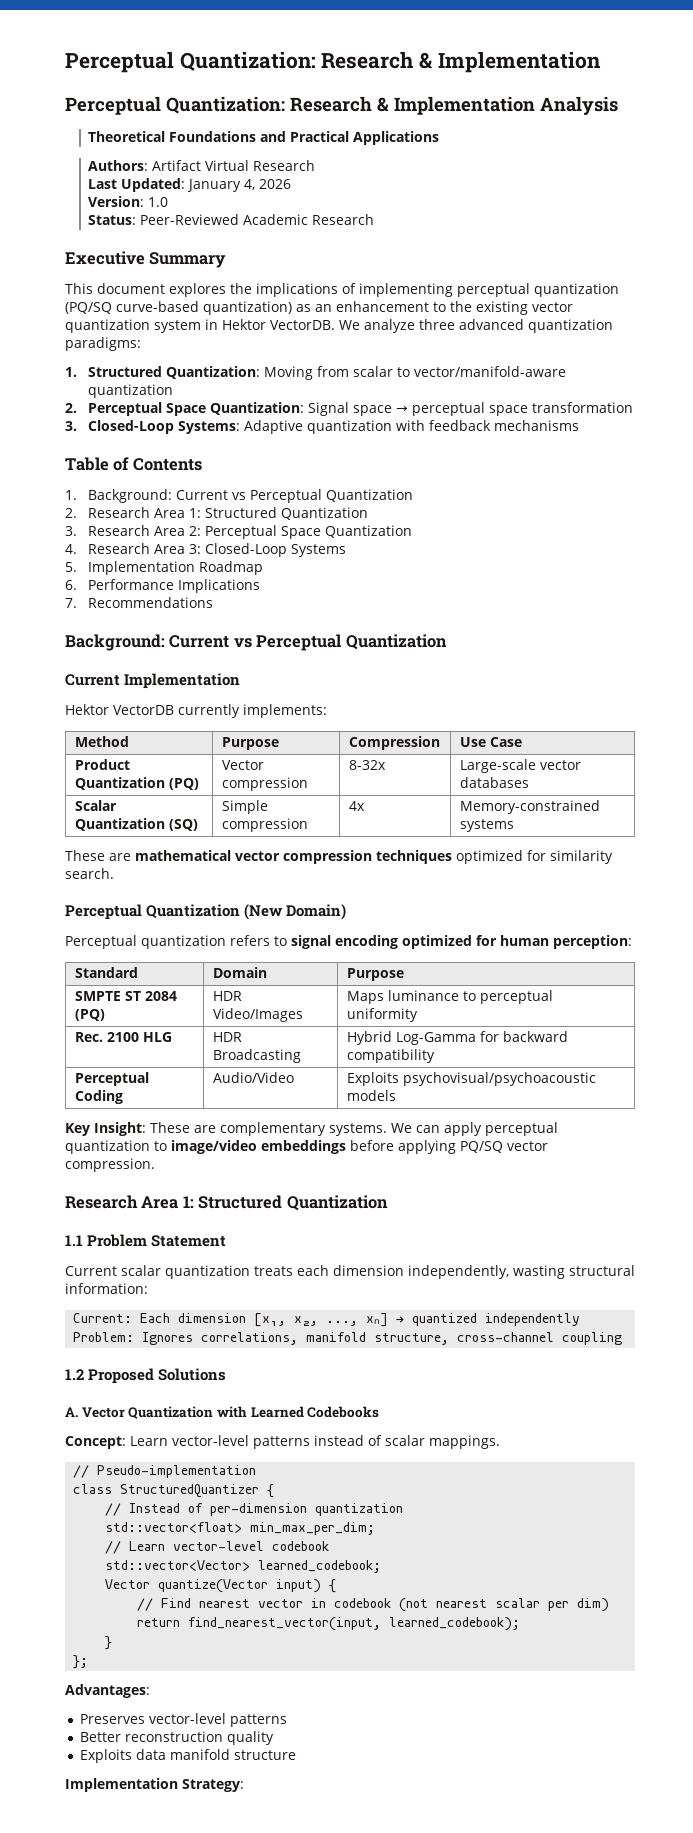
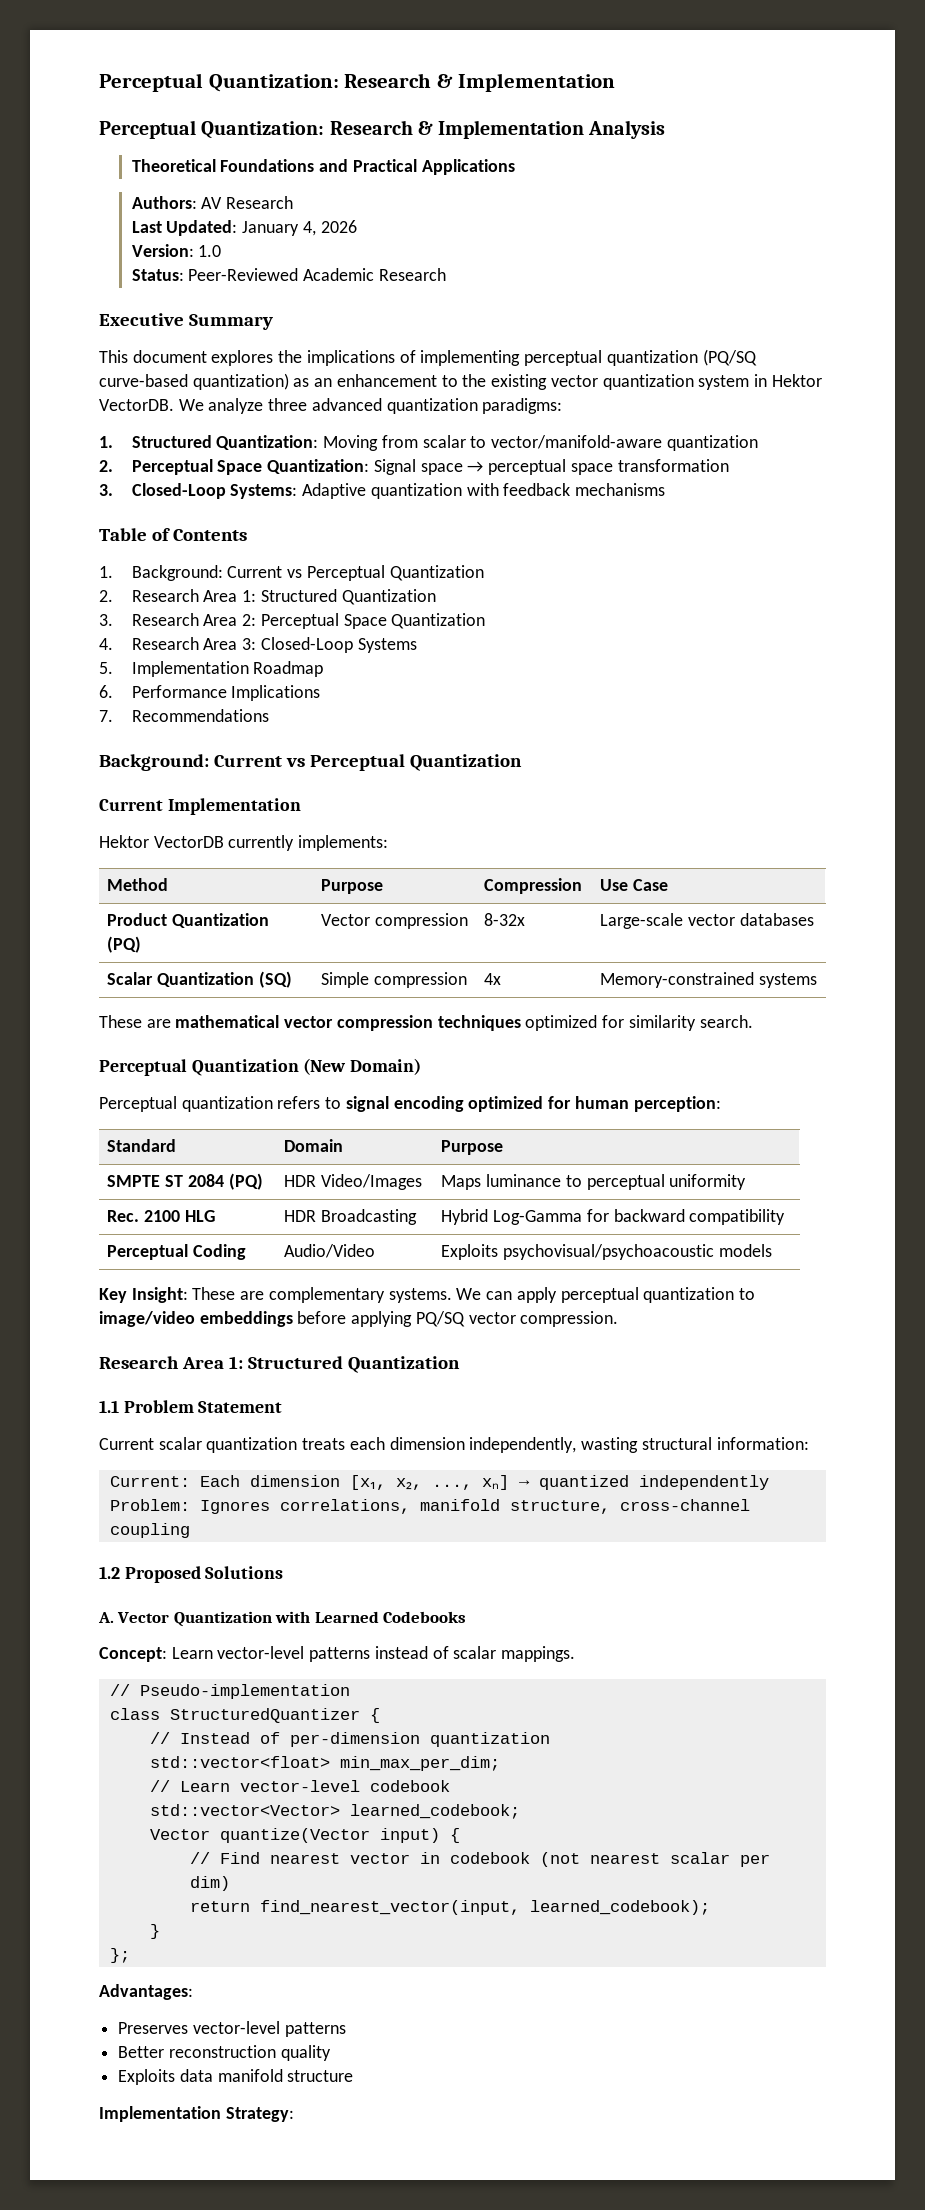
[152,160,250,171] Artifact Virtual -> [201,197,223,209] AV

